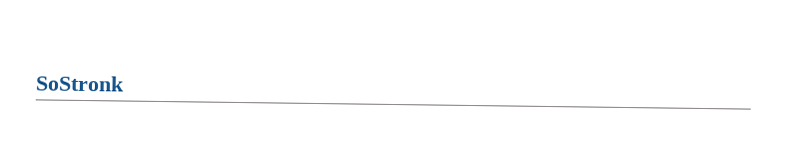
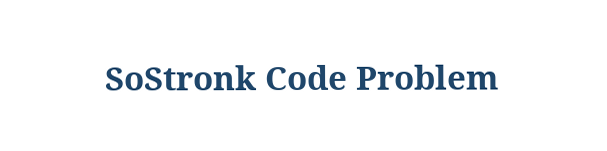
(125, 83) none -> [264,64,500,91] Code Problem

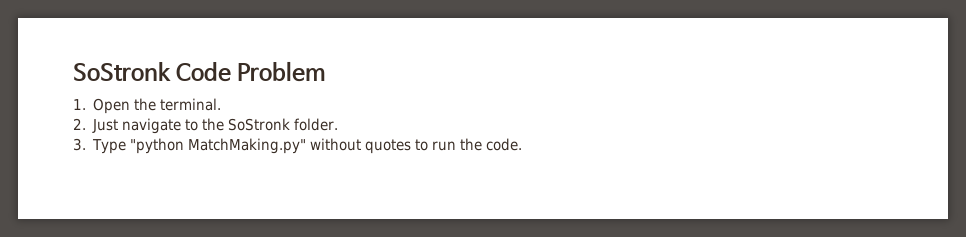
(500, 77) none -> [73,98,222,114] [73,118,339,134] [73,138,523,154] // 1. Open the terminal. // 2. Just navigate to the SoStronk folder. // 3. Type "python MatchMaking.py" without quotes to run the code.

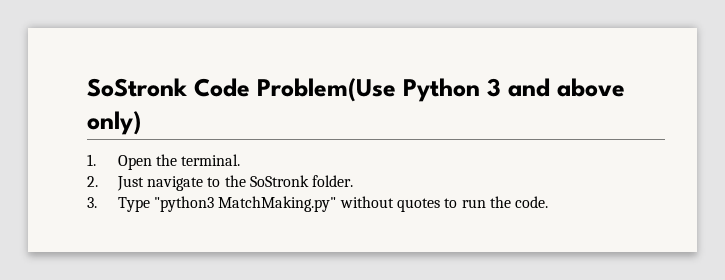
[237,61,327,82] Problem -> [257,78,625,102] [87,111,141,135] Problem(Use Python 3 and above only)
[130,138,185,154] "python -> [154,196,215,212] "python3

